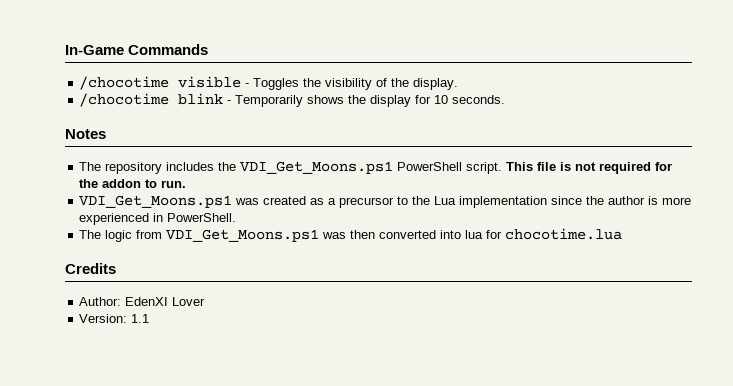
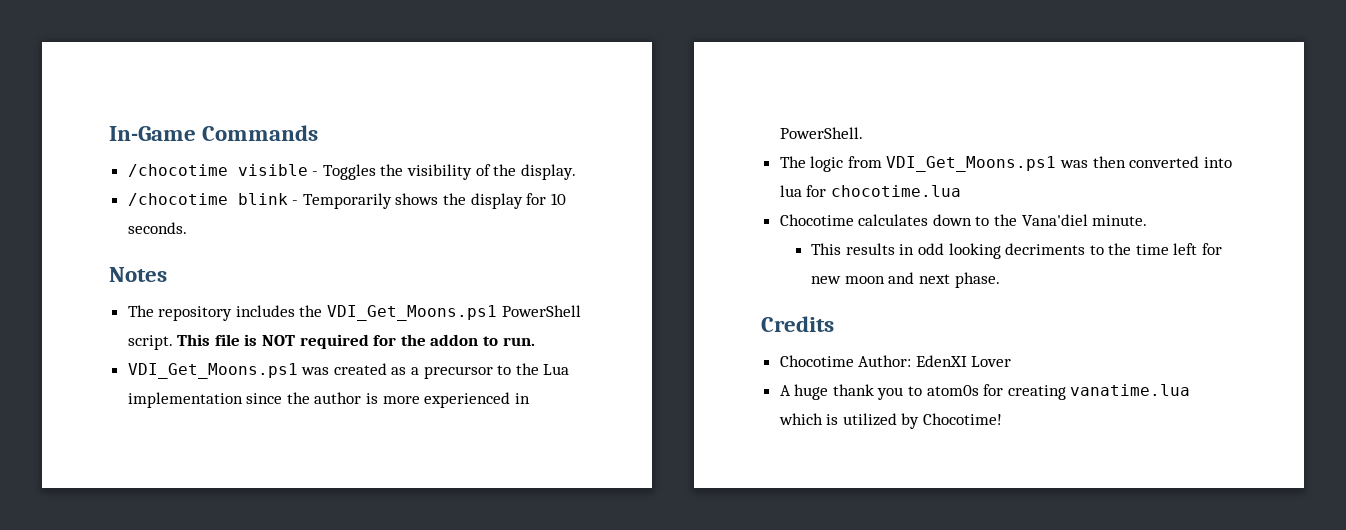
[575,162,597,171] not -> [262,335,296,346] NOT
(623, 234) none -> [779,214,1148,226] [811,243,1223,259] [811,272,1000,288] // Chocotime calculates down to the Vana'diel minute. // This results in odd looking decriments to the time left for new moon and next phase.
(116, 268) none -> [779,355,854,367] Chocotime
[79,314,150,323] Version: 1.1 -> [779,384,1191,400] [778,413,1003,429] A huge thank you to atom0s for creating vanatime.lua which is utilized by Chocotime!

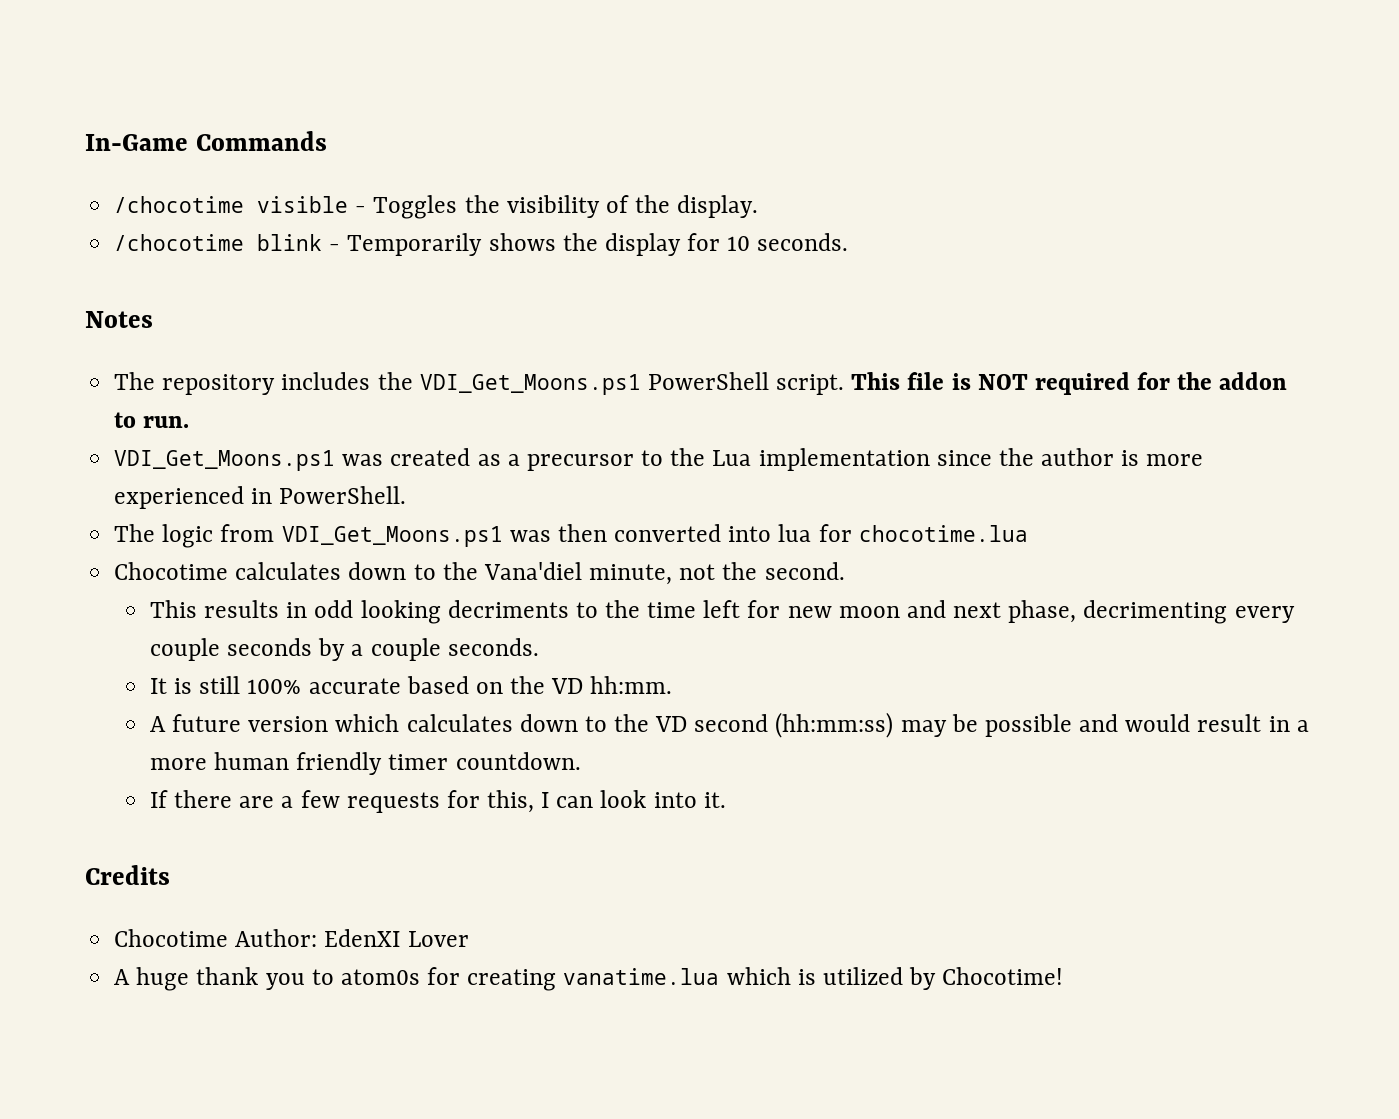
[1092,215,1148,226] minute. -> [589,562,845,585] minute, not the second.
[954,272,1000,288] phase. -> [1008,600,1295,624] [149,638,539,661] [149,676,673,694] [149,712,1309,738] [149,752,581,775] [149,790,726,813] phase, decrimenting every couple seconds by a couple seconds. // It is still 100% accurate based on the VD hh:mm. // A future version which calculates down to the VD second (hh:mm:ss) may be possible and would result in a more human friendly timer countdown. // If there are a few requests for this, I can look into it.

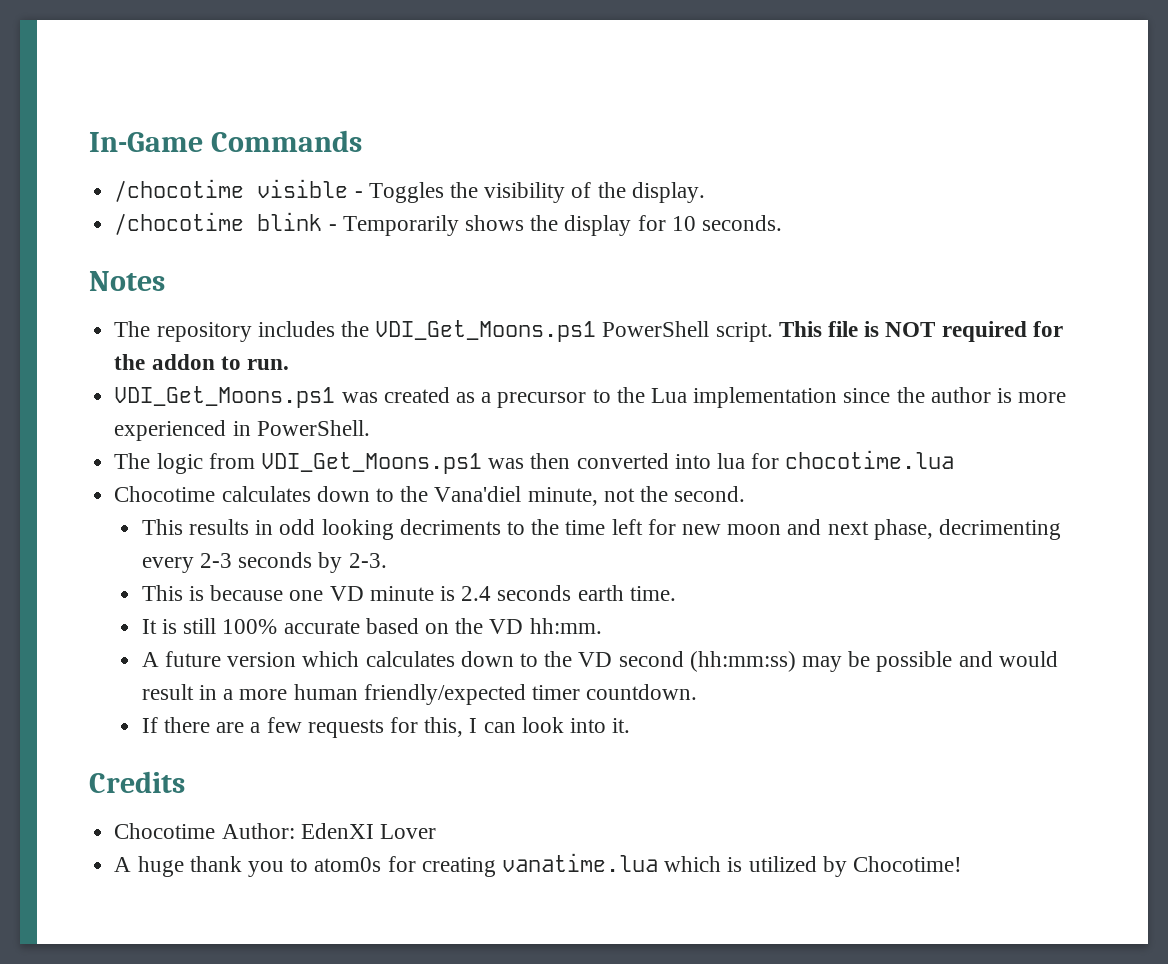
[149,638,220,661] couple -> [199,553,232,568] 2-3
[351,638,539,661] a couple seconds. -> [348,553,387,568] [141,585,676,601] 2-3. // This is because one VD minute is 2.4 seconds earth time.
[296,752,383,775] friendly -> [363,684,526,705] friendly/expected

